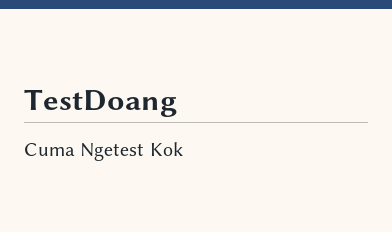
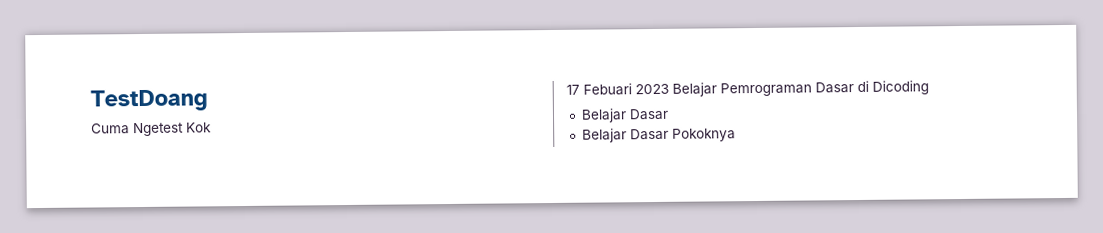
(183, 149) none -> [566,80,929,97] [580,108,669,123] [581,128,736,143] // 17 Febuari 2023 Belajar Pemrograman Dasar di Dicoding // Belajar Dasar // Belajar Dasar Pokoknya

